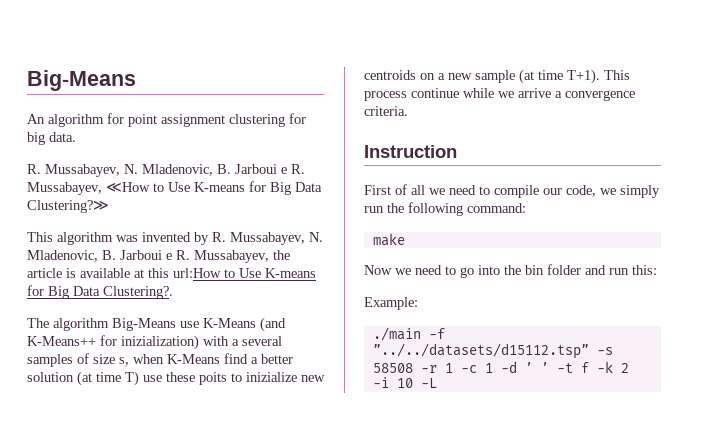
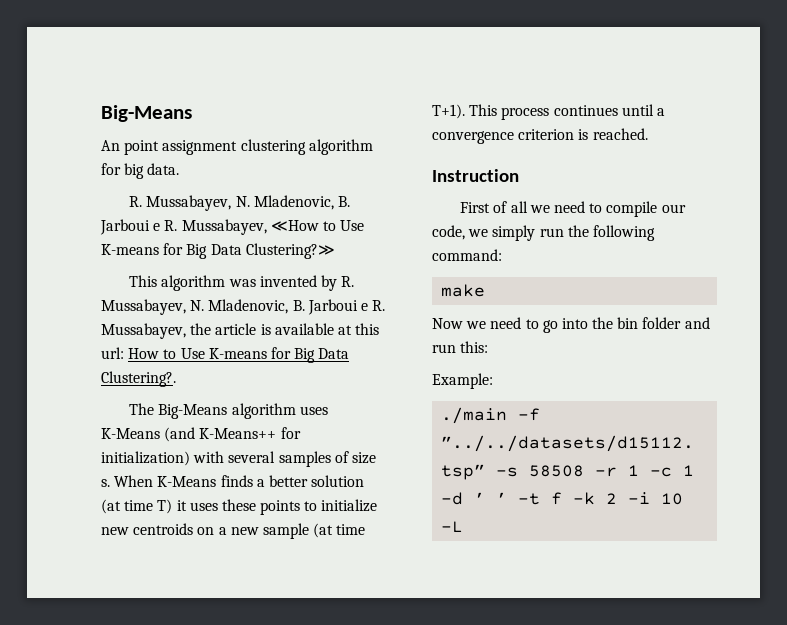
[48,113,124,127] algorithm for -> (120, 145) none
(285, 120) none -> [308,139,373,155] algorithm
[173,268,221,278] url:How -> [101,347,160,359] url: How
[53,318,199,331] algorithm Big-Means use -> [158,403,328,419] Big-Means algorithm uses
[121,335,239,350] inizialization) with a -> [101,451,225,466] initialization) with
[119,353,248,366] s, when K-Means find -> [101,475,253,487] s. When K-Means finds
[143,372,297,385] use these poits to inizialize -> [176,499,378,515] it uses these points to initialize
[411,88,635,101] [364,106,408,116] continue while we arrive a convergence criteria. -> [553,104,665,116] [432,128,648,144] continues until a convergence criterion is reached.

